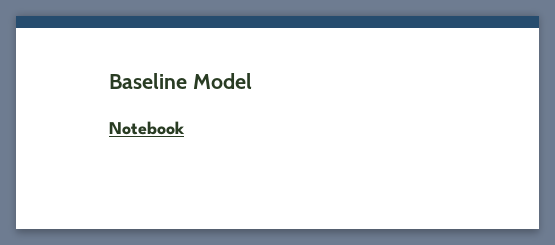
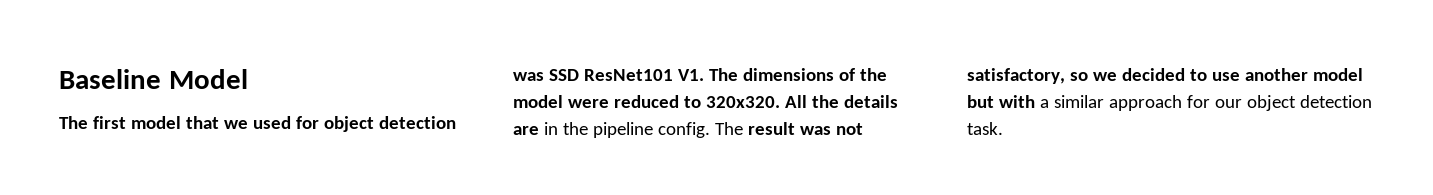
[109,121,185,135] Notebook -> [59,116,456,132] [513,68,887,81] [513,95,898,108] [513,122,863,138] [967,68,1363,84] [967,95,1372,111] [967,122,1003,135] The first model that we used for object detection was SSD ResNet101 V1. The dimensions of the model were reduced to 320x320. All the details are in the pipeline config. The result was not satisfactory, so we decided to use another model but with a similar approach for our object detection task.

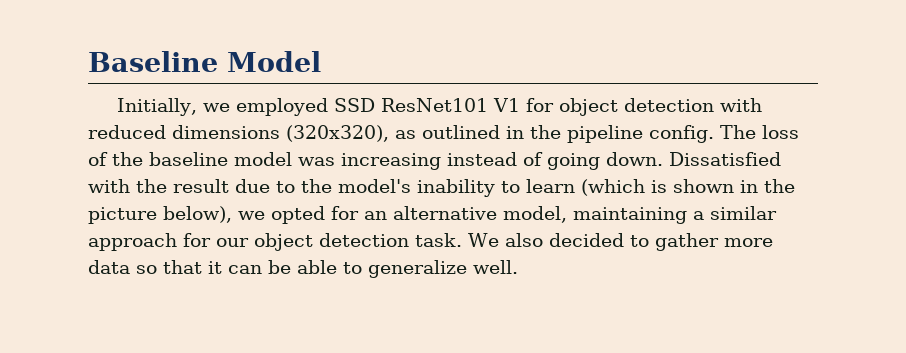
[59,116,456,132] [513,68,887,81] [513,95,898,108] [513,126,539,135] The first model that we used for object detection was SSD ResNet101 V1. The dimensions of the model were reduced to 320x320. All the details are -> [116,98,762,116] [88,125,500,142] Initially, we employed SSD ResNet101 V1 for object detection with reduced dimensions (320x320), as outlined
[747,122,863,135] [967,68,1363,84] [967,95,1035,108] result was not satisfactory, so we decided to use another model but with -> [762,125,799,139] [88,152,781,170] [88,179,795,197] [88,206,687,224] loss of the baseline model was increasing instead of going down. Dissatisfied with the result due to the model's inability to learn (which is shown in the picture below), we opted for an alternative model, maintaining
(1003, 128) none -> [468,233,773,251] [88,260,518,278] We also decided to gather more data so that it can be able to generalize well.

